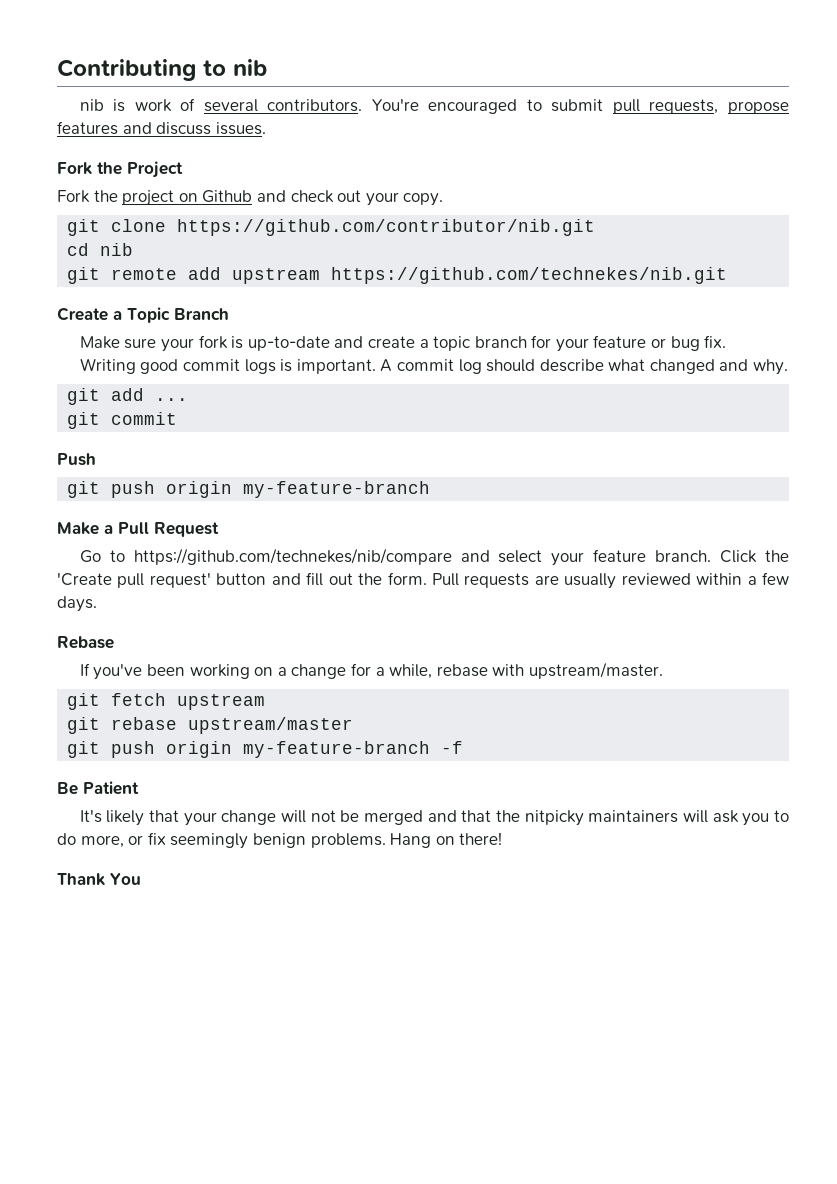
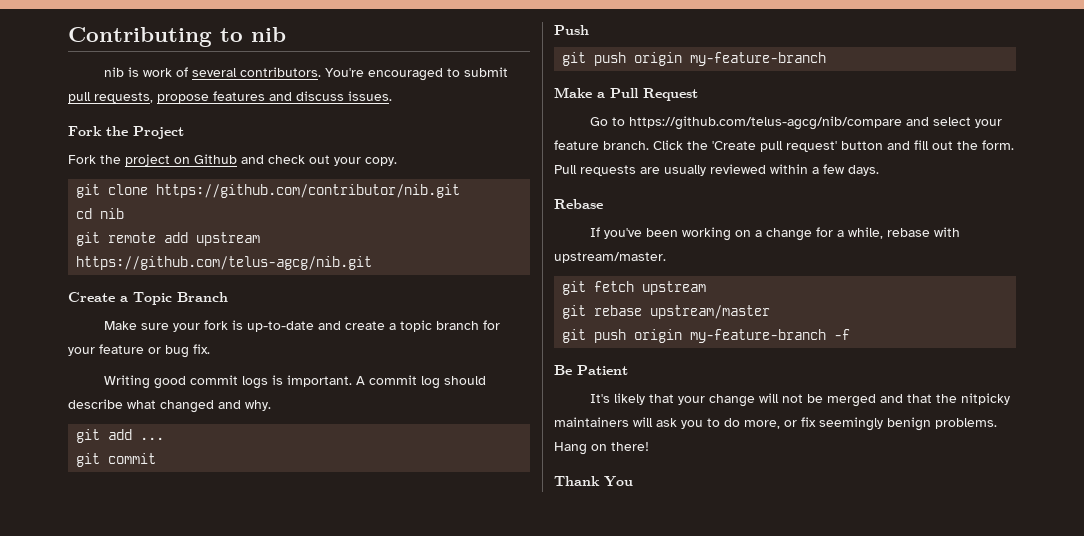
[331,267,728,284] https://github.com/technekes/nib.git -> [76,256,373,270] https://github.com/telus-agcg/nib.git
[133,548,452,565] https://github.com/technekes/nib/compare -> [629,116,903,130] https://github.com/telus-agcg/nib/compare

